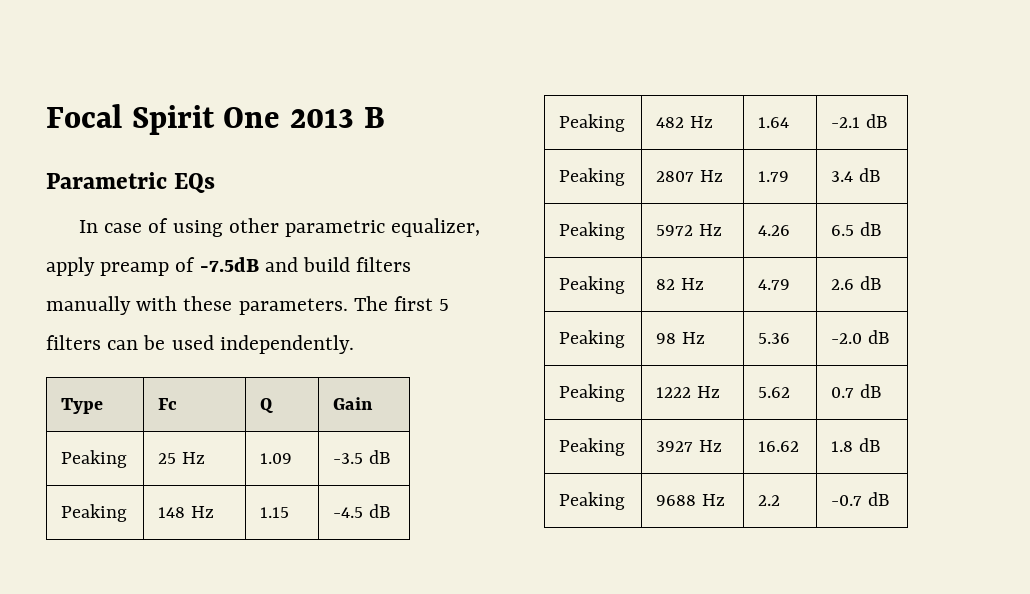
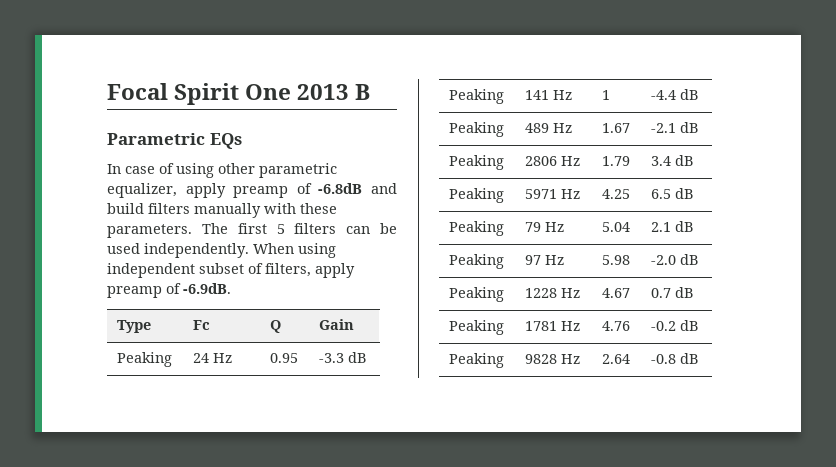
[199,257,259,272] -7.5dB -> [318,183,363,194] -6.8dB
(354, 344) none -> [253,243,336,258] [107,263,355,278] [107,283,231,298] When using independent subset of filters, apply preamp of -6.9dB.
[158,452,205,464] [260,453,293,464] [333,450,390,464] [61,504,128,522] [158,506,214,518] [260,507,290,518] [333,504,390,518] [559,114,626,132] [656,116,713,128] [758,117,790,128] 25 Hz | 1.09 | -3.5 dB // Peaking | 148 Hz | 1.15 | -4.5 dB // Peaking | 482 Hz | 1.64 -> [193,353,233,363] [270,353,299,363] [319,352,367,363] [449,89,505,104] [525,90,573,100] [602,90,611,100] [651,89,699,100] [449,122,505,137] [525,123,573,133] [602,123,631,133] 24 Hz | 0.95 | -3.3 dB // Peaking | 141 Hz | 1 | -4.4 dB // Peaking | 489 Hz | 1.67
[656,171,695,182] 2807 -> [525,156,558,166] 2806
[656,224,722,236] [758,225,791,236] 5972 Hz | 4.26 -> [525,189,581,199] [602,189,631,199] 5971 Hz | 4.25
[656,278,704,290] [758,279,791,290] [831,276,881,290] [559,330,626,348] [656,332,705,344] [758,333,791,344] 82 Hz | 4.79 | 2.6 dB // Peaking | 98 Hz | 5.36 -> [525,222,565,232] [602,222,631,232] [651,221,694,232] [449,254,505,269] [525,255,565,265] [602,255,631,265] 79 Hz | 5.04 | 2.1 dB // Peaking | 97 Hz | 5.98
[656,386,720,398] [758,387,791,398] 1222 Hz | 5.62 -> [525,288,581,298] [602,288,631,298] 1228 Hz | 4.67
[656,440,722,452] [758,441,800,452] [831,438,880,452] [559,492,626,510] [656,494,725,506] [758,495,781,506] [831,495,863,506] 3927 Hz | 16.62 | 1.8 dB // Peaking | 9688 Hz | 2.2 | -0.7 -> [525,321,581,331] [602,321,631,331] [651,320,699,331] [449,353,505,368] [525,354,581,364] [602,354,631,364] [651,354,677,364] 1781 Hz | 4.76 | -0.2 dB // Peaking | 9828 Hz | 2.64 | -0.8

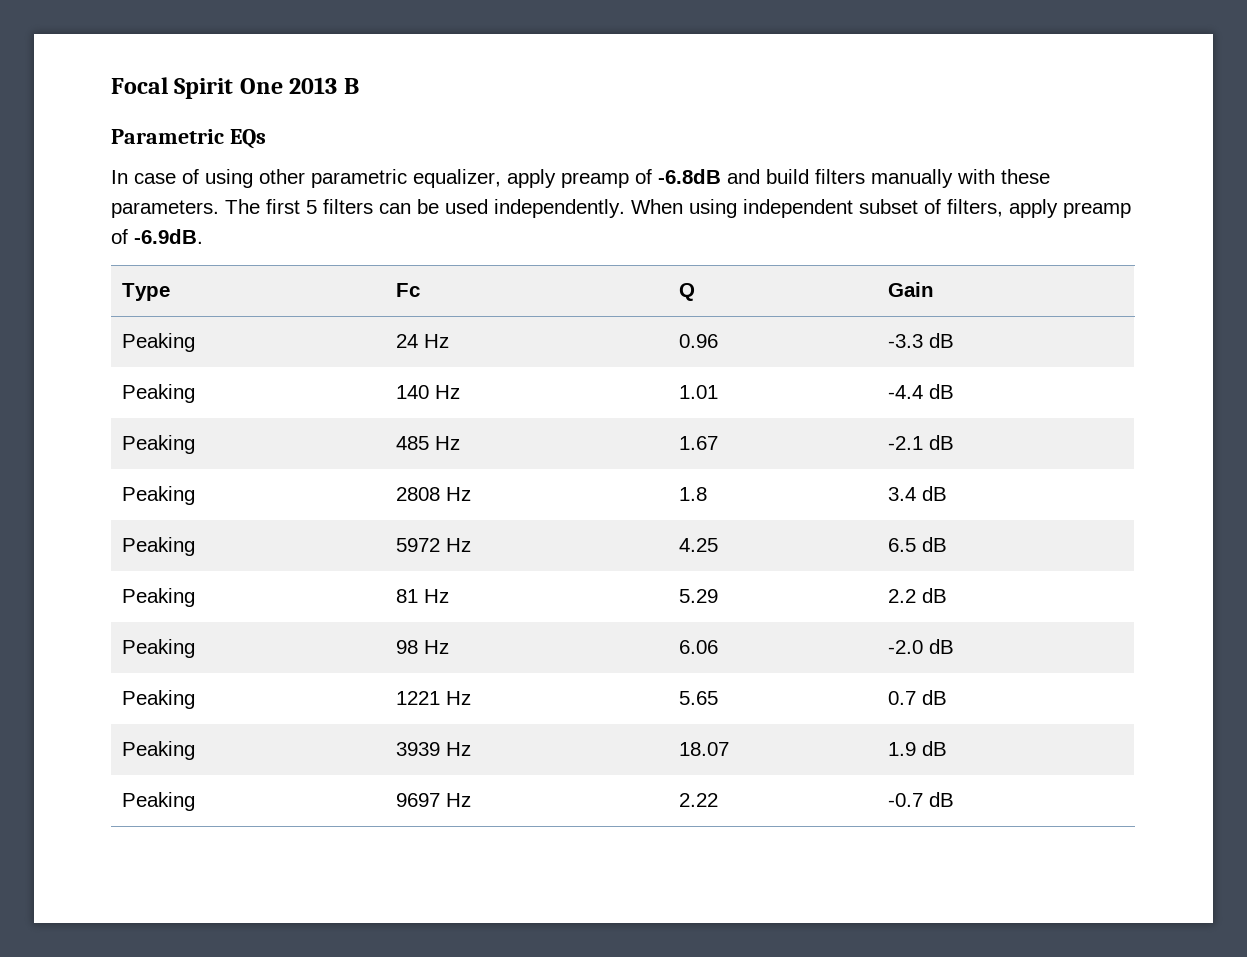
[270,353,299,363] 0.95 -> [678,334,718,348] 0.96
[525,90,573,100] [602,90,611,100] 141 Hz | 1 -> [395,385,460,399] [678,385,718,399] 140 Hz | 1.01
[525,123,550,133] 489 -> [395,436,429,450] 485
[525,156,581,166] [602,156,631,166] 2806 Hz | 1.79 -> [395,487,471,501] [678,487,707,501] 2808 Hz | 1.8
[525,189,558,199] 5971 -> [395,538,440,552] 5972
[525,222,565,232] [602,222,631,232] [651,221,694,232] [449,254,505,269] [525,255,565,265] [602,255,631,265] 79 Hz | 5.04 | 2.1 dB // Peaking | 97 Hz | 5.98 -> [395,589,449,603] [678,589,718,603] [887,588,947,603] [121,639,195,658] [395,640,449,654] [678,640,718,654] 81 Hz | 5.29 | 2.2 dB // Peaking | 98 Hz | 6.06
[525,288,581,298] [602,288,631,298] 1228 Hz | 4.67 -> [395,691,471,705] [678,691,718,705] 1221 Hz | 5.65
[525,321,581,331] [602,321,631,331] [651,320,699,331] [449,353,505,368] [525,354,581,364] [602,354,631,364] [651,354,677,364] 1781 Hz | 4.76 | -0.2 dB // Peaking | 9828 Hz | 2.64 | -0.8 -> [395,742,471,756] [678,742,729,756] [887,741,947,756] [121,792,195,811] [395,793,471,807] [678,793,718,807] [887,793,923,807] 3939 Hz | 18.07 | 1.9 dB // Peaking | 9697 Hz | 2.22 | -0.7

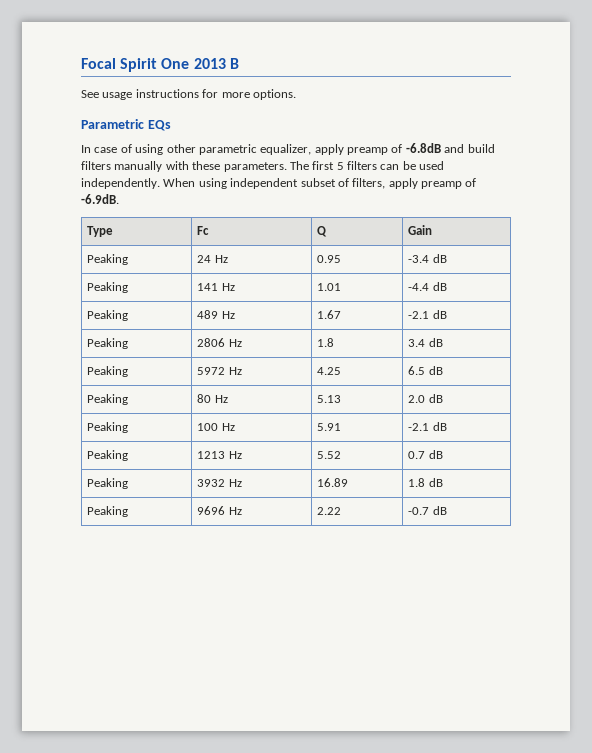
(359, 86) none -> [81,89,296,100] // See usage instructions for more options.
[678,334,718,348] [887,333,954,348] [121,384,195,403] [395,385,429,399] 0.96 | -3.3 dB // Peaking | 140 -> [317,255,342,263] [408,254,447,263] [87,282,129,293] [197,283,219,291] 0.95 | -3.4 dB // Peaking | 141
[395,436,429,450] 485 -> [197,310,219,319] 489
[395,487,440,501] 2808 -> [197,338,226,347] 2806
[395,589,449,603] [678,589,718,603] [887,588,947,603] [121,639,195,658] [395,640,449,654] [678,640,718,654] [887,639,954,654] [121,690,195,709] [395,691,471,705] [678,691,718,705] 81 Hz | 5.29 | 2.2 dB // Peaking | 98 Hz | 6.06 | -2.0 dB // Peaking | 1221 Hz | 5.65 -> [197,394,228,403] [317,395,342,403] [408,394,443,403] [87,422,129,433] [197,423,235,431] [317,423,342,431] [408,422,447,431] [87,450,129,461] [197,451,242,459] [317,451,342,459] 80 Hz | 5.13 | 2.0 dB // Peaking | 100 Hz | 5.91 | -2.1 dB // Peaking | 1213 Hz | 5.52
[395,742,471,756] [678,742,729,756] [887,741,947,756] [121,792,195,811] [395,793,440,807] 3939 Hz | 18.07 | 1.9 dB // Peaking | 9697 -> [197,479,242,487] [317,478,349,487] [408,478,443,487] [87,506,129,517] [197,506,226,515] 3932 Hz | 16.89 | 1.8 dB // Peaking | 9696

